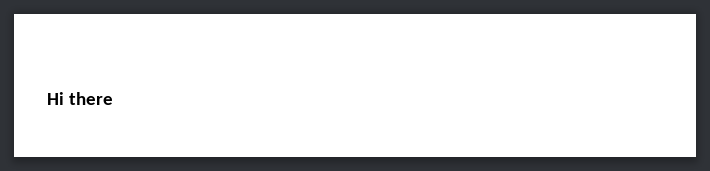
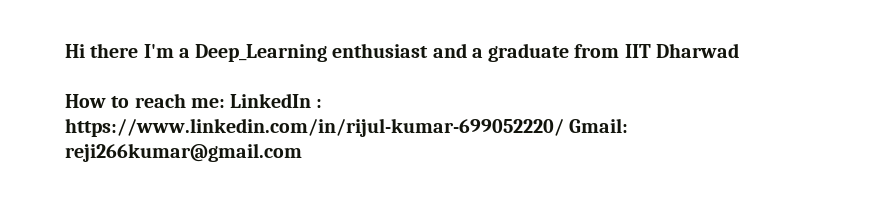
(114, 98) none -> [143,43,739,62] [65,93,323,108] [65,118,629,137] [65,143,302,162] I'm a Deep_Learning enthusiast and a graduate from IIT Dharwad // How to reach me: LinkedIn : https://www.linkedin.com/in/rijul-kumar-699052220/ Gmail: reji266kumar@gmail.com

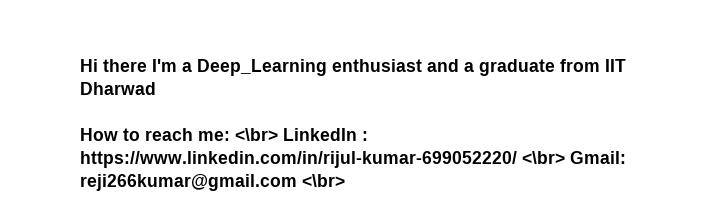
(225, 103) none -> [235,128,278,141] <\br>
(564, 127) none -> [522,151,565,164] <\br>
(302, 152) none -> [302,174,345,187] <\br>

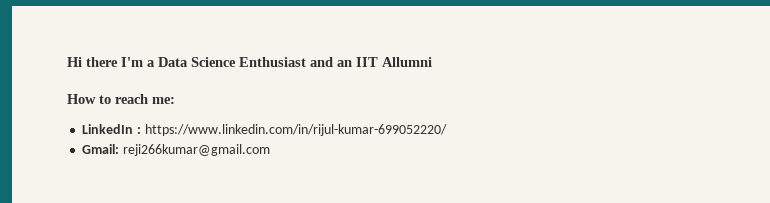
[197,59,626,76] [80,82,156,95] Deep_Learning enthusiast and a graduate from IIT Dharwad -> [158,57,432,67] Data Science Enthusiast and an IIT Allumni
[235,128,278,141] <\br> -> (175, 100) //
[522,151,565,164] <\br> -> (447, 130) //
[302,174,345,187] <\br> -> (271, 150) none

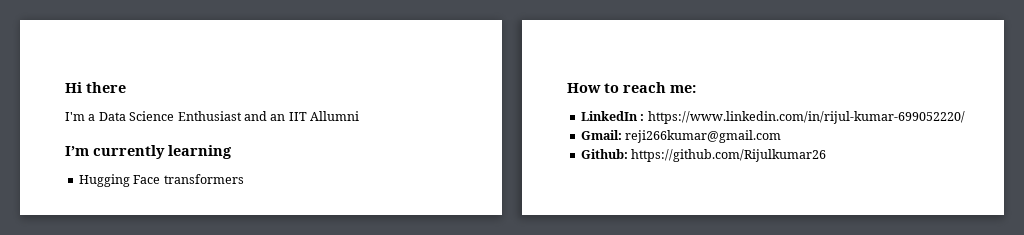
(118, 62) none -> (126, 87) //
(432, 62) none -> [65,145,232,159] [78,174,244,187] // I’m currently learning // Hugging Face transformers
(271, 150) none -> [580,149,827,162] // Github: https://github.com/Rijulkumar26

